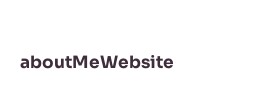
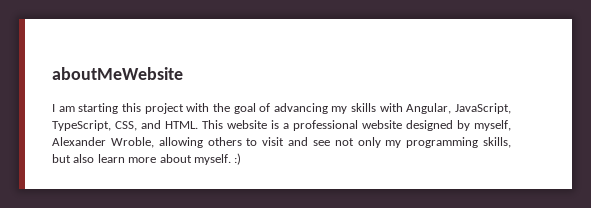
(174, 61) none -> [52,103,512,114] [52,120,511,131] [52,137,511,148] [52,153,242,165] // I am starting this project with the goal of advancing my skills with Angular, JavaScript, TypeScript, CSS, and HTML. This website is a professional website designed by myself, Alexander Wroble, allowing others to visit and see not only my programming skills, but also learn more about myself. :)

